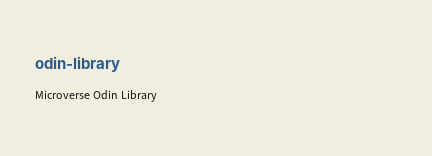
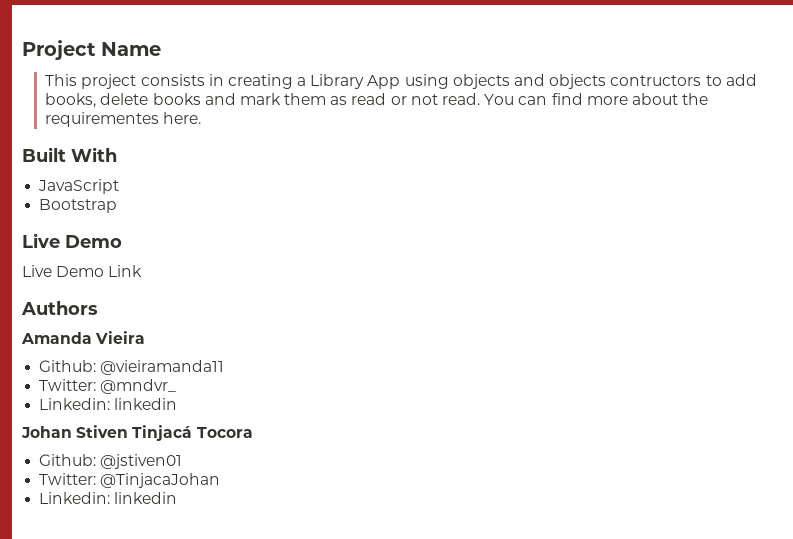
[35,56,120,72] [35,90,158,102] odin-library // Microverse Odin Library -> [22,40,161,60] [45,74,757,89] [45,93,709,108] [45,112,202,127] [22,147,117,162] [38,179,120,194] [39,199,118,213] [22,233,122,248] [22,265,143,277] [21,301,98,315] [21,331,146,344] [39,360,225,375] [39,379,177,394] [39,398,178,410] [21,425,253,441] [39,454,183,469] [39,473,221,488] [39,492,178,504] Project Name // This project consists in creating a Library App using objects and objects contructors to add books, delete books and mark them as read or not read. You can find more about the requirementes here. // Built With // JavaScript // Bootstrap // Live Demo // Live Demo Link // Authors // Amanda Vieira // Github: @vieiramanda11 // Twitter: @mndvr_ // Linkedin: linkedin // Johan Stiven Tinjacá Tocora // Github: @jstiven01 // Twitter: @TinjacaJohan // Linkedin: linkedin

